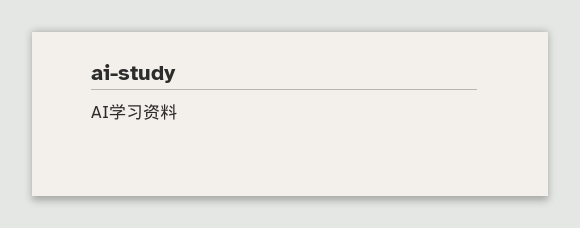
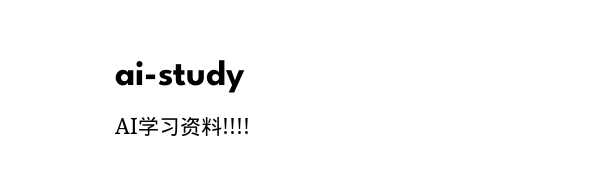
(177, 112) none -> [222,118,250,134] !!!!

